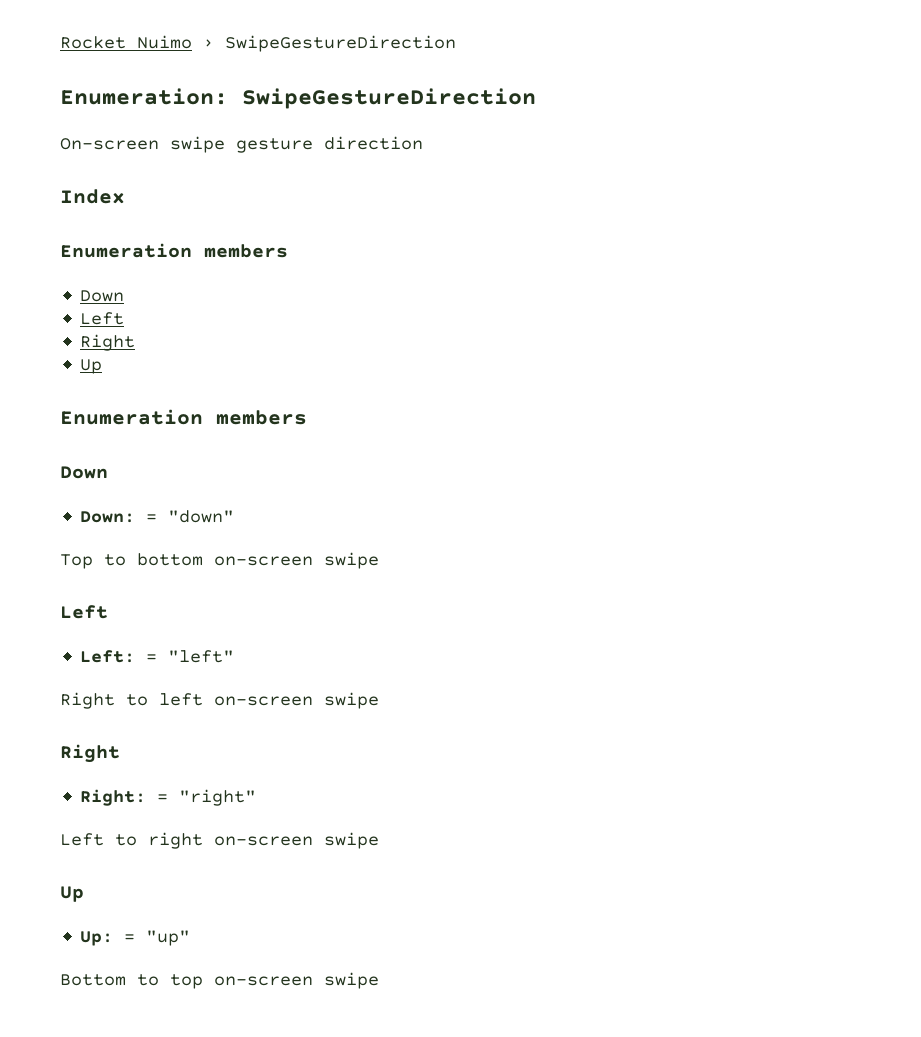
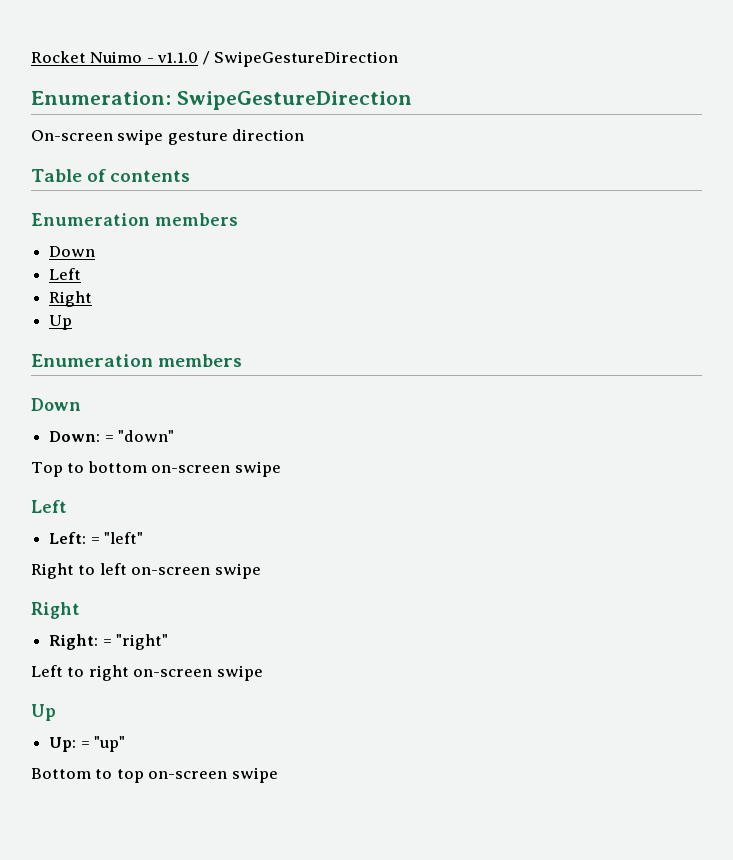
[203,39,214,48] › -> [146,51,210,65] - v1.1.0 /
[60,189,125,204] Index -> [31,169,191,182] Table of contents

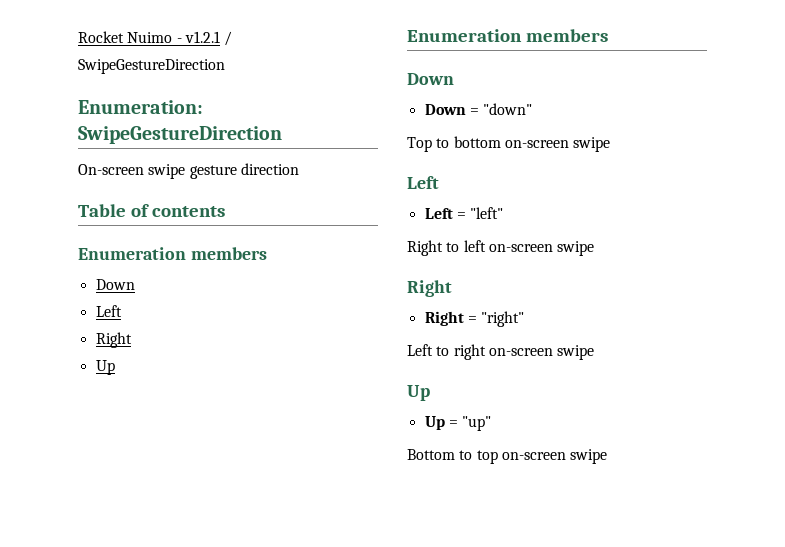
[157,52,199,63] v1.1.0 -> [184,31,220,43] v1.2.1
[49,431,101,442] Down: -> [424,104,466,115] Down
[49,532,87,544] Left: -> [424,208,453,219] Left
[49,634,99,650] Right: -> [424,311,464,326] Right
[49,737,77,752] Up: -> [424,416,445,430] Up

